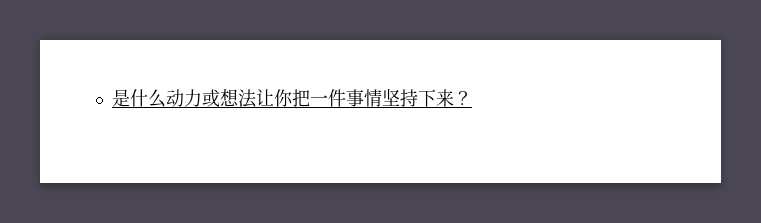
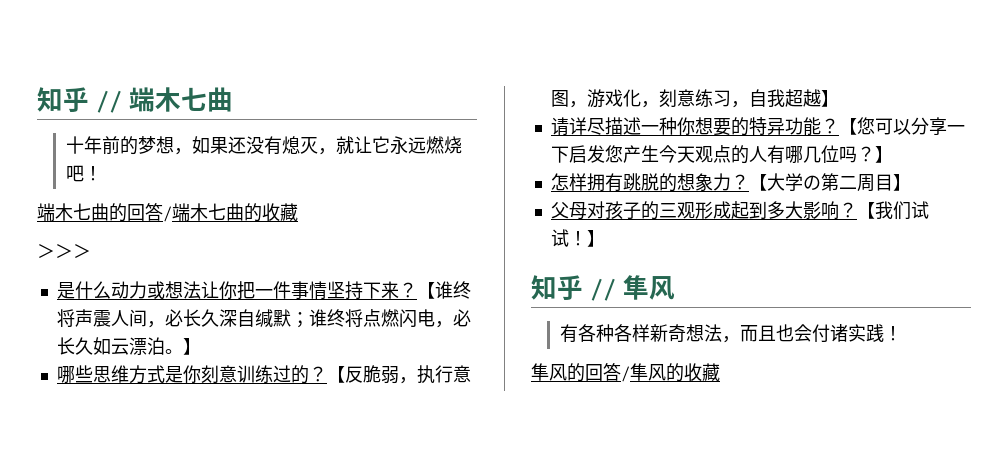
(111, 98) none -> [37,87,233,113] [65,136,462,155] [65,165,102,182] [37,203,298,222] [37,244,91,258] 知乎 // 端木七曲 // 十年前的梦想，如果还没有熄灭，就让它永远燃烧吧！ // 端木七曲的回答/端木七曲的收藏 // ＞＞＞ //
(472, 98) none -> [416,281,471,299] [56,309,471,328] [56,337,201,355] [56,365,471,384] [550,89,839,108] [550,117,965,136] [550,145,893,164] [550,173,911,192] [550,201,929,220] [550,229,605,247] [531,275,675,301] [559,324,902,343] [531,363,720,382] 【谁终将声震人间，必长久深自缄默；谁终将点燃闪电，必长久如云漂泊。】 // 哪些思维方式是你刻意训练过的？【反脆弱，执行意图，游戏化，刻意练习，自我超越】 // 请详尽描述一种你想要的特异功能？【您可以分享一下启发您产生今天观点的人有哪几位吗？】 // 怎样拥有跳脱的想象力？【大学の第二周目】 // 父母对孩子的三观形成起到多大影响？【我们试试！】 // 知乎 // 隼风 // 有各种各样新奇想法，而且也会付诸实践！ // 隼风的回答/隼风的收藏

